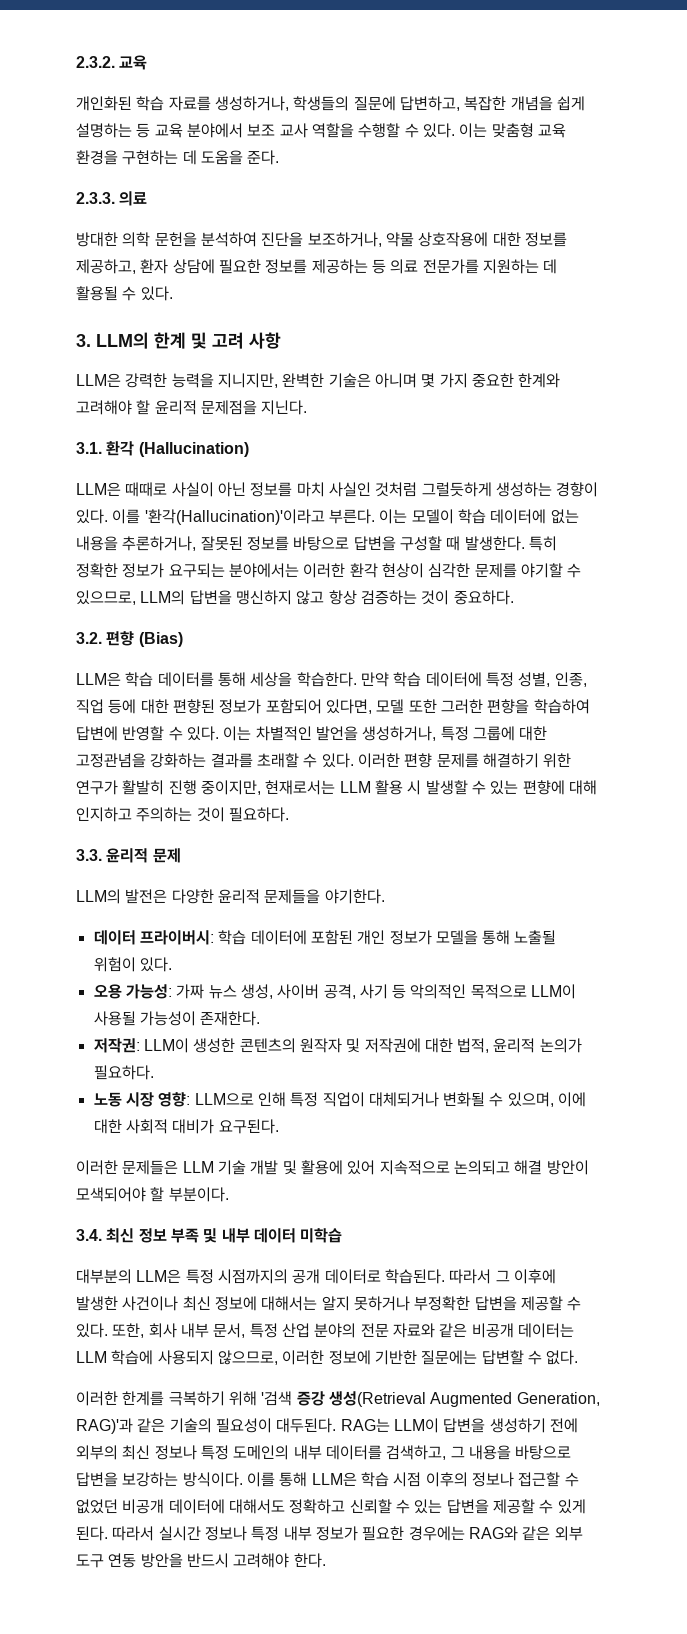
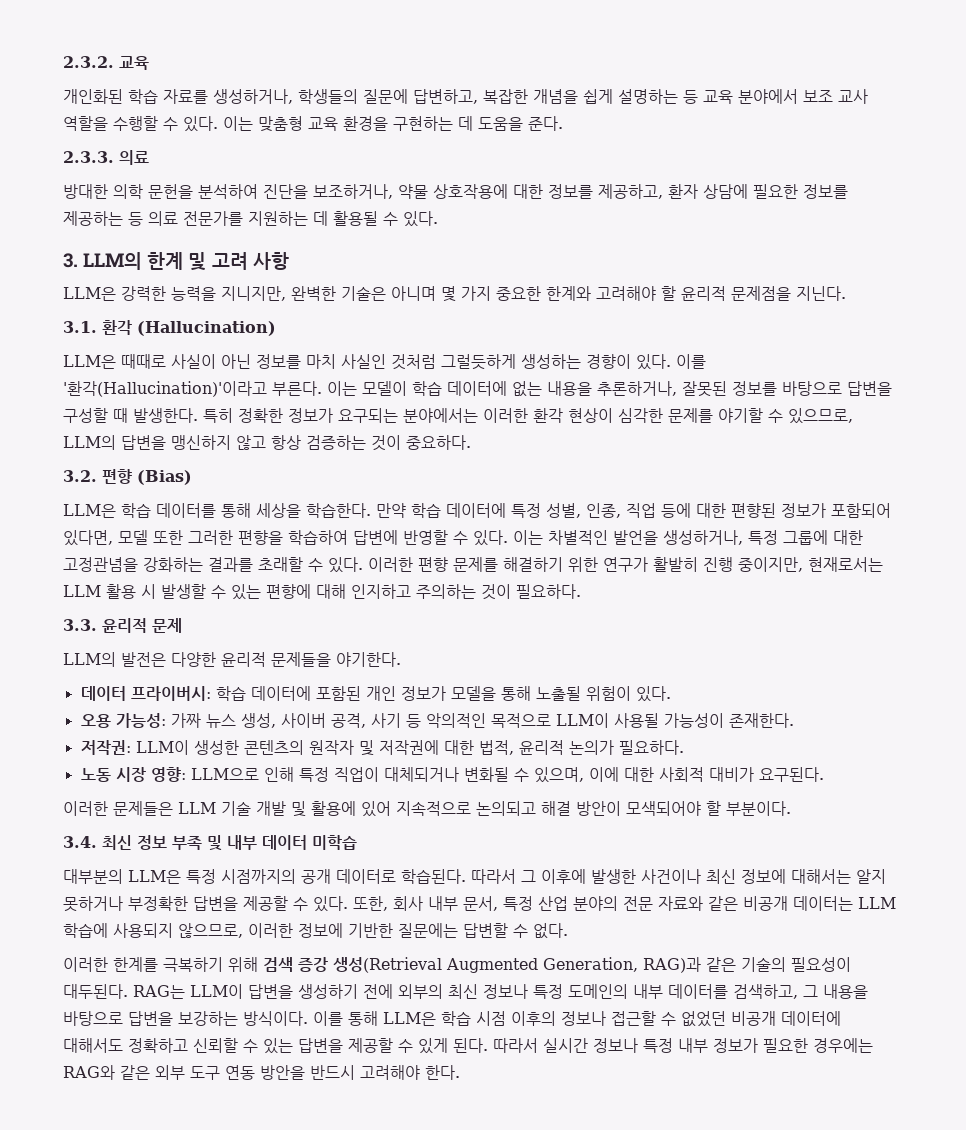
[261,1391,293,1406] '검색 -> [263,957,293,972] 검색
[76,1418,133,1434] RAG)'과 -> [643,957,701,973] RAG)과

